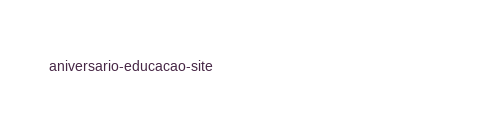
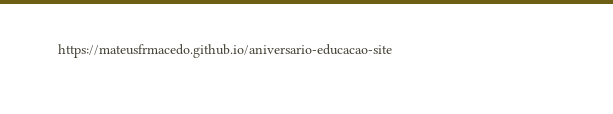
[49,60,213,71] aniversario-educacao-site -> [58,44,392,58] https://mateusfrmacedo.github.io/aniversario-educacao-site

